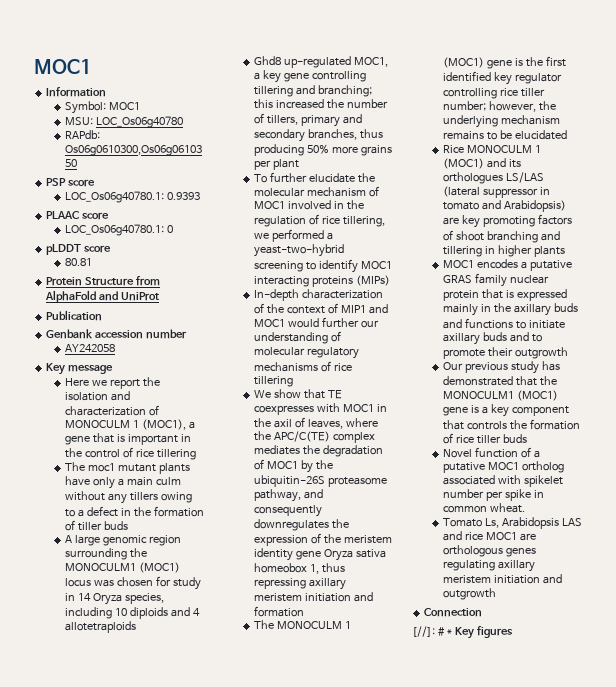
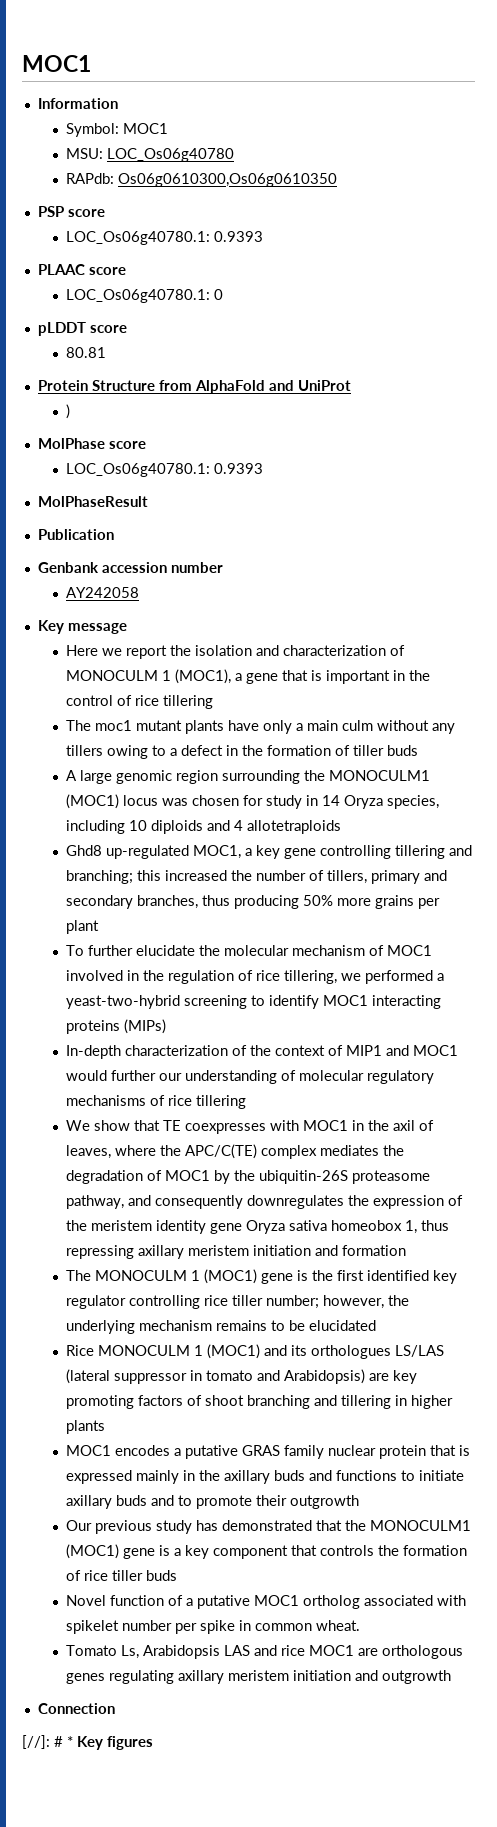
(160, 296) none -> [66,404,71,419] [37,438,146,449] [66,463,264,477] [37,496,148,507] // ) // MolPhase score // LOC_Os06g40780.1: 0.9393 // MolPhaseResult

